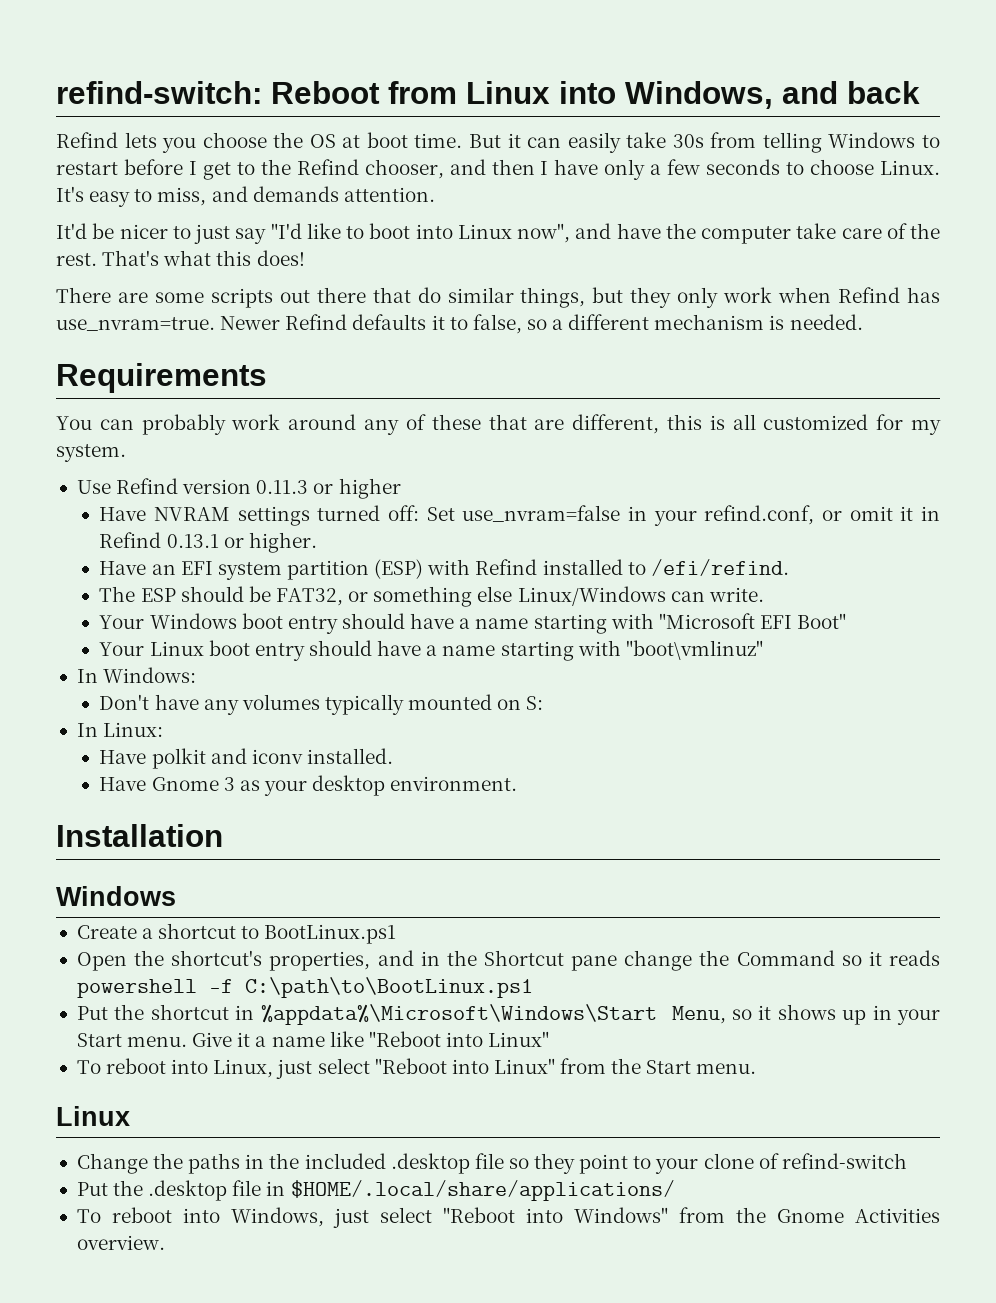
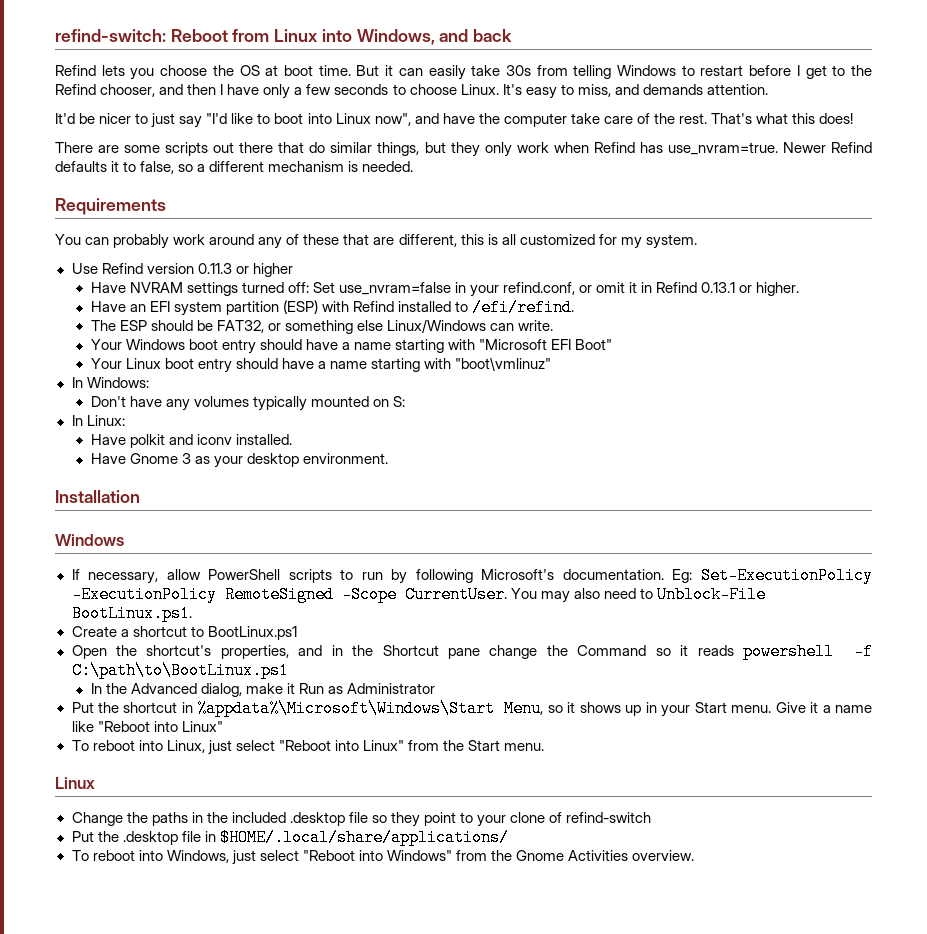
(176, 896) none -> [71,567,873,584] [71,586,766,603] [71,605,192,622] // If necessary, allow PowerShell scripts to run by following Microsoft's documentation. Eg: Set-ExecutionPolicy -ExecutionPolicy RemoteSigned -Scope CurrentUser. You may also need to Unblock-File BootLinux.ps1.
(533, 987) none -> [90,683,435,697] // In the Advanced dialog, make it Run as Administrator

